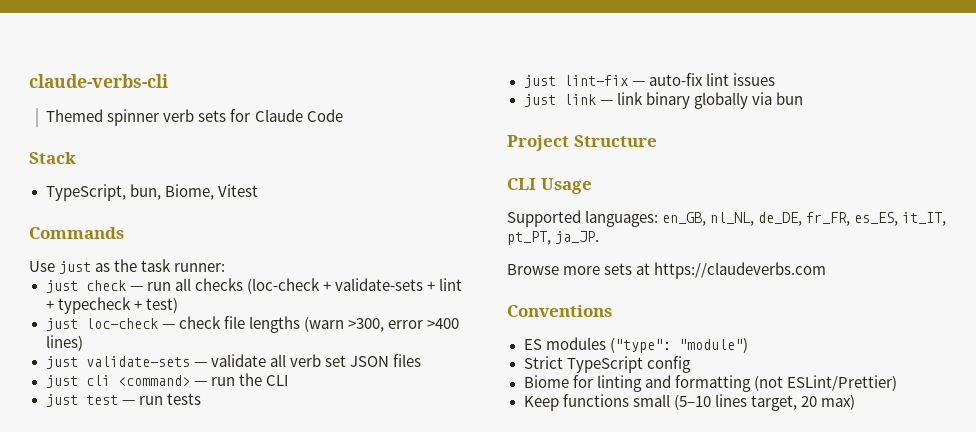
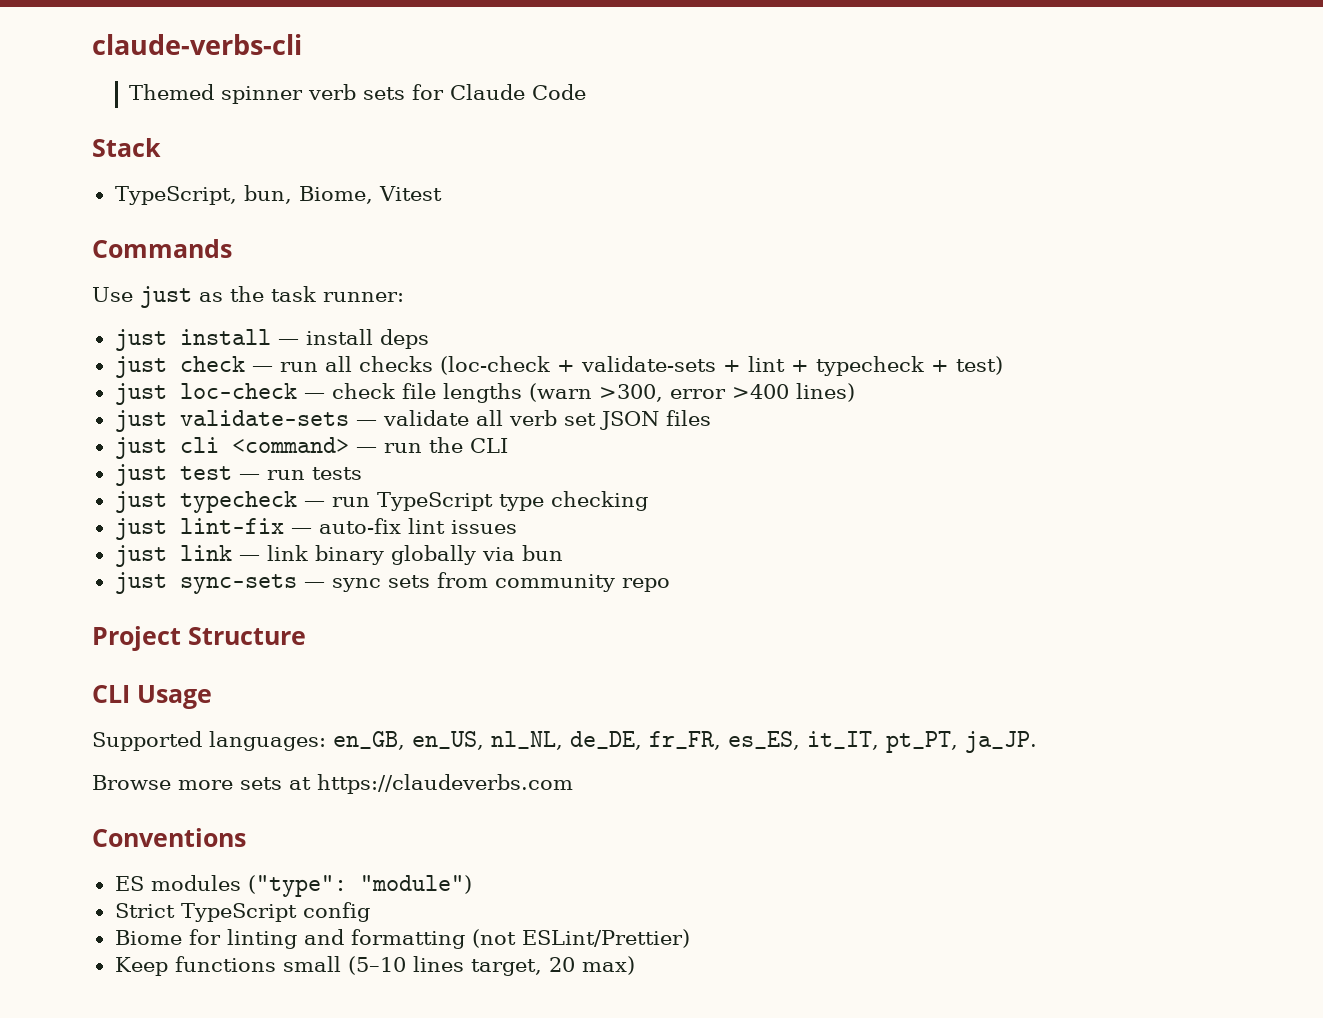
(226, 267) none -> [114,329,429,351] // just install — install deps
(201, 399) none -> [114,491,648,513] // just typecheck — run TypeScript type checking
(803, 98) none -> [114,572,670,594] // just sync-sets — sync sets from community repo
(707, 219) none -> [412,731,484,750] en_US,

